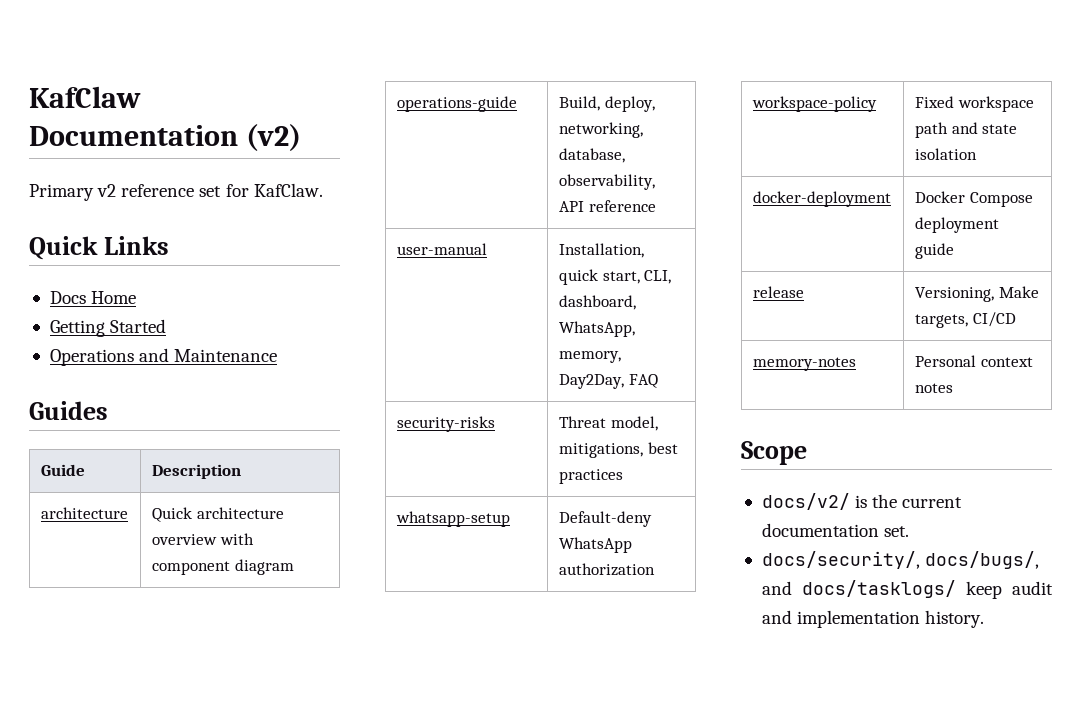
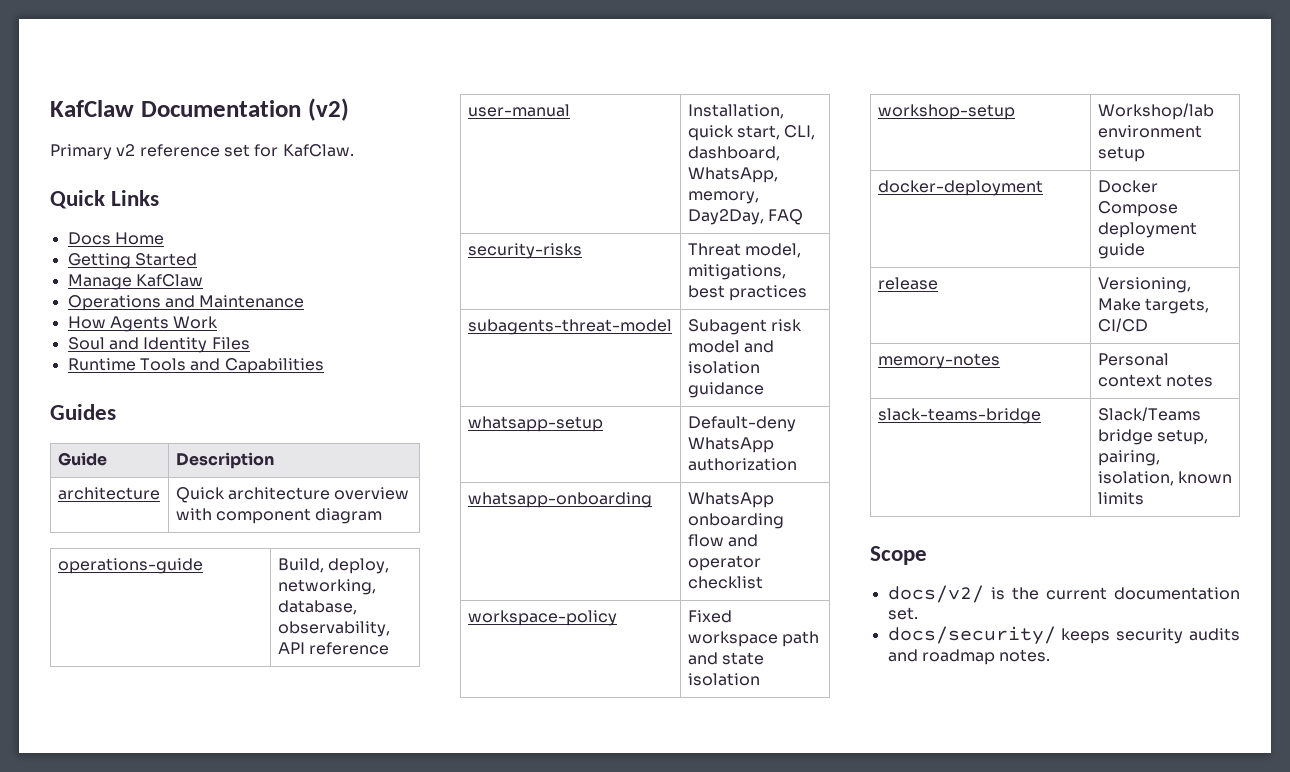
(167, 326) none -> [67,274,203,290] // Manage KafClaw
(278, 355) none -> [67,316,219,332] [67,337,250,353] [67,358,324,374] // How Agents Work // Soul and Identity Files // Runtime Tools and Capabilities
[395,511,510,527] [558,511,652,527] [558,537,632,553] [558,563,655,576] whatsapp-setup | Default-deny WhatsApp authorization -> [467,319,672,335] [687,319,802,335] [687,340,774,353] [687,361,760,374] [687,382,764,398] [467,416,603,432] [687,416,796,432] [687,437,774,453] [687,458,797,471] [467,492,652,508] [687,492,774,508] [687,513,784,529] [687,534,758,547] [687,555,761,571] [687,576,763,589] subagents-threat-model | Subagent risk model and isolation guidance // whatsapp-setup | Default-deny WhatsApp authorization // whatsapp-onboarding | WhatsApp onboarding flow and operator checklist
(977, 154) none -> [877,104,1015,120] [1097,103,1214,120] [1097,125,1202,138] [1097,146,1145,162] // workshop-setup | Workshop/lab environment setup
(953, 388) none -> [877,408,1041,424] [1097,407,1201,421] [1097,429,1208,445] [1097,450,1160,466] [1097,471,1232,486] [1097,492,1144,505] // slack-teams-bridge | Slack/Teams bridge setup, pairing, isolation, known limits
[761,551,1040,569] [761,580,1053,599] [761,610,985,628] docs/security/, docs/bugs/, and docs/tasklogs/ keep audit and implementation history. -> [887,626,1240,645] [887,649,1051,665] docs/security/ keeps security audits and roadmap notes.

